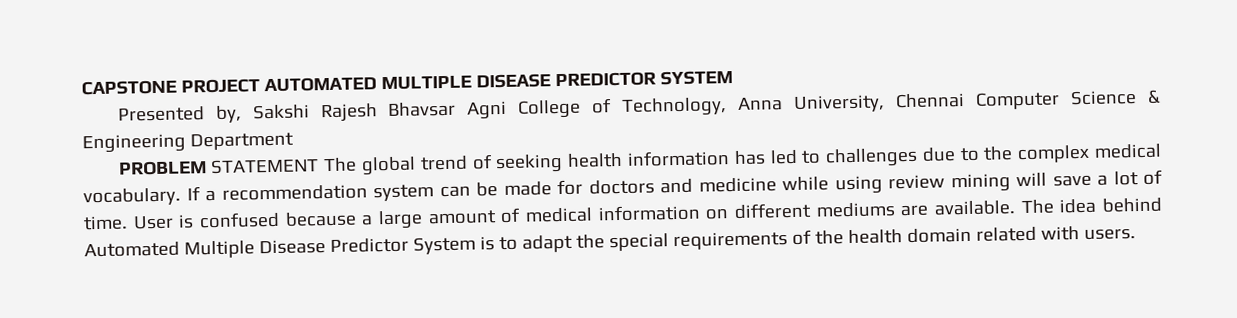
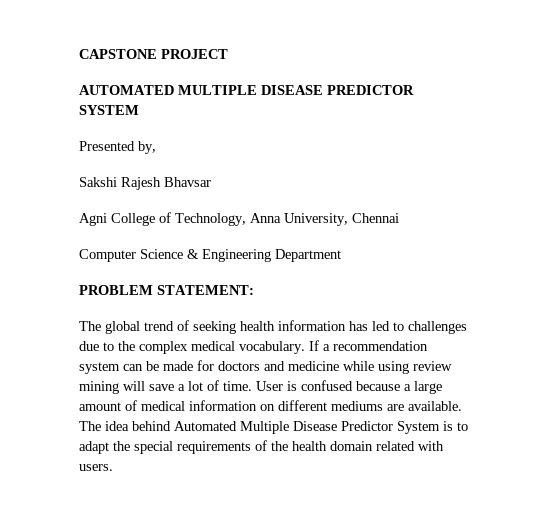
(260, 86) none -> (228, 54) //
(242, 114) none -> (156, 147) //
(457, 109) none -> (211, 182) //
(966, 101) none -> (399, 218) //
[210,158,320,175] STATEMENT -> [157,285,254,295] STATEMENT: //

